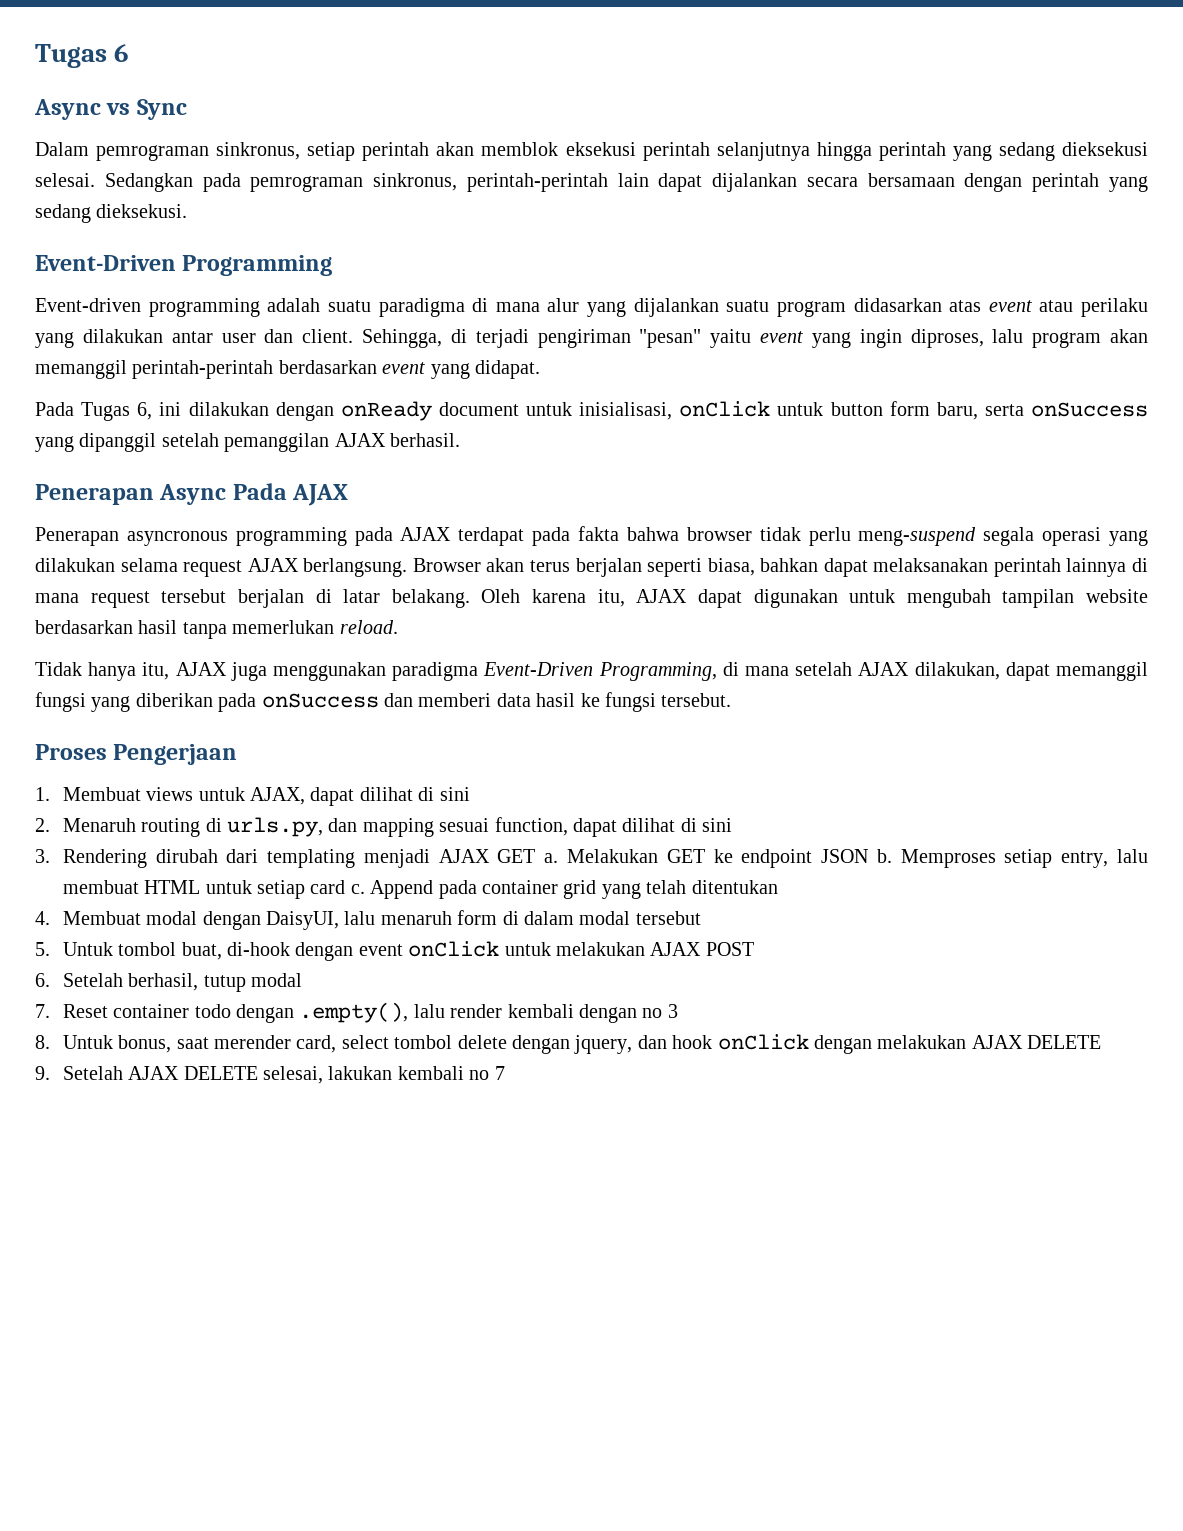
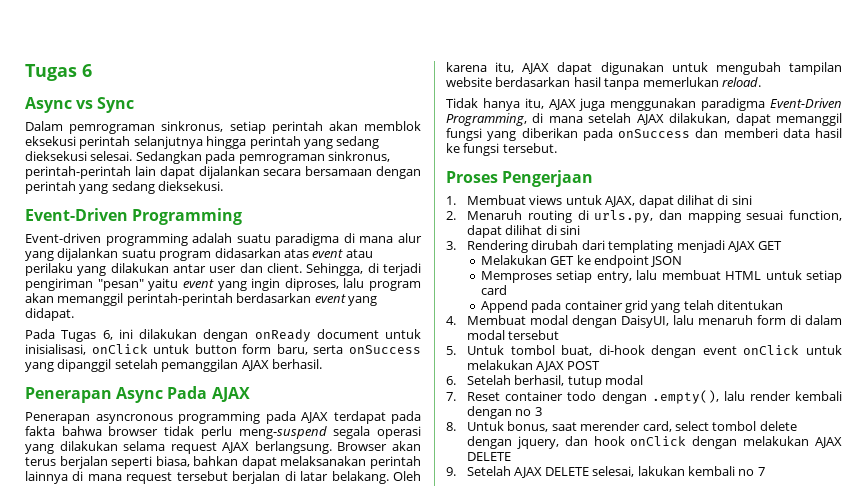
[544,853,559,863] a. -> (783, 245) //
[876,849,892,863] b. -> (683, 261) //
[350,884,365,894] c. -> (507, 290) //

